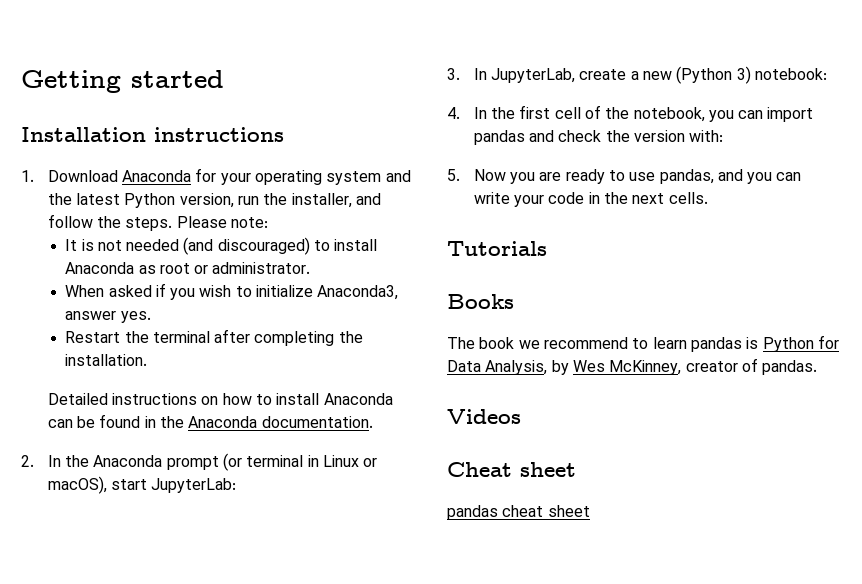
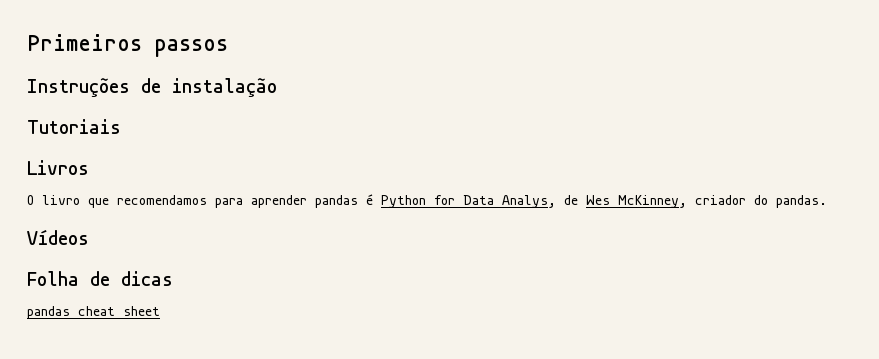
[21,70,224,93] [21,127,284,142] [21,168,411,185] [47,193,381,208] [47,214,268,231] [65,237,378,255] [65,262,311,274] [65,283,399,300] [65,311,151,323] [65,329,363,346] [65,354,148,366] [47,393,393,405] [47,414,373,428] [21,453,378,471] [47,476,237,494] [447,66,827,84] [447,105,814,122] [473,130,724,145] [447,169,802,184] [473,192,708,207] [447,241,547,256] [447,294,514,309] [447,335,839,352] [447,358,818,375] [447,409,521,424] [447,462,576,477] Getting started // Installation instructions // 1. Download Anaconda for your operating system and the latest Python version, run the installer, and follow the steps. Please note: // It is not needed (and discouraged) to install Anaconda as root or administrator. // When asked if you wish to initialize Anaconda3, answer yes. // Restart the terminal after completing the installation. // Detailed instructions on how to install Anaconda can be found in the Anaconda documentation. // 2. In the Anaconda prompt (or terminal in Linux or macOS), start JupyterLab: // 3. In JupyterLab, create a new (Python 3) notebook: // 4. In the first cell of the notebook, you can import pandas and check the version with: // 5. Now you are ready to use pandas, and you can write your code in the next cells. // Tutorials // Books // The book we recommend to learn pandas is Python for Data Analysis, by Wes McKinney, creator of pandas. // Videos // Cheat sheet -> [27,34,228,57] [27,78,277,97] [27,119,121,134] [27,160,89,175] [27,194,827,208] [27,229,89,245] [27,271,173,286] Primeiros passos // Instruções de instalação // Tutoriais // Livros // O livro que recomendamos para aprender pandas é Python for Data Analys, de Wes McKinney, criador do pandas. // Vídeos // Folha de dicas

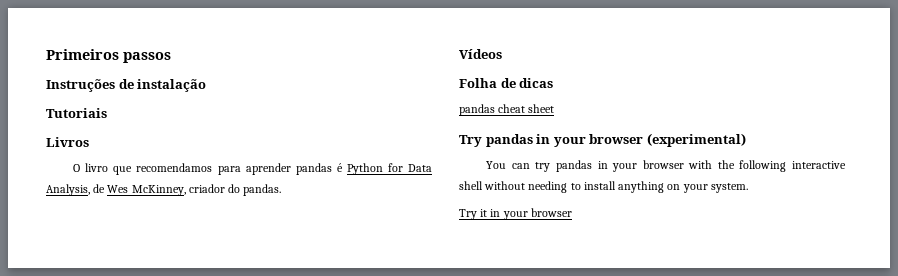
[502,195,556,208] Analys, -> [46,184,90,196] Analysis,
(160, 311) none -> [459,133,746,147] [486,160,846,172] [459,181,748,193] [459,208,572,220] // Try pandas in your browser (experimental) // You can try pandas in your browser with the following interactive shell without needing to install anything on your system. // Try it in your browser

